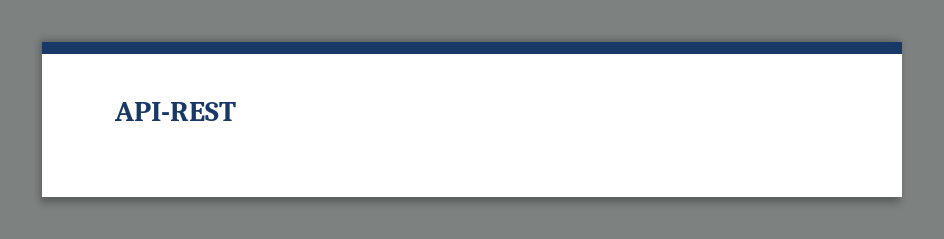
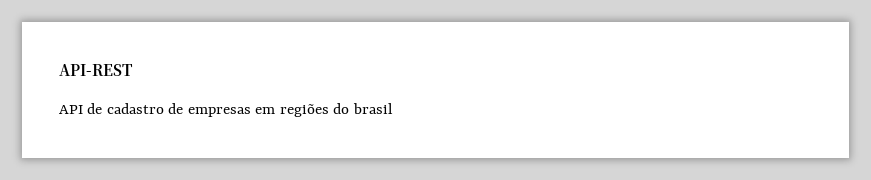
(236, 111) none -> [59,103,393,117] // API de cadastro de empresas em regiões do brasil

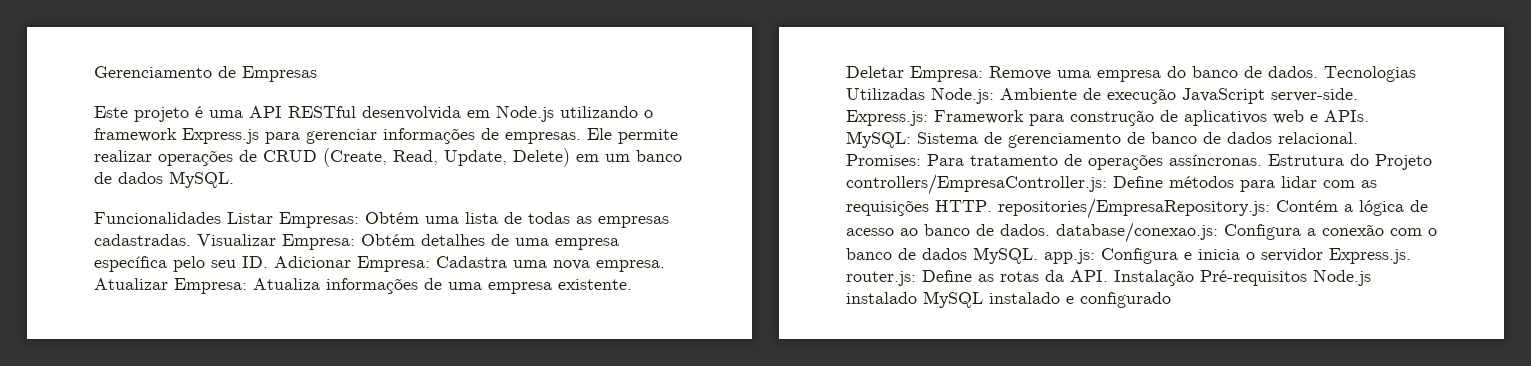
[59,64,133,76] [59,103,393,117] API-REST // API de cadastro de empresas em regiões do brasil -> [94,66,317,82] [94,105,653,122] [94,128,678,144] [94,148,682,167] [94,171,234,188] [94,212,669,228] [94,234,619,250] [94,256,665,272] [94,278,632,294] [846,66,1416,82] [846,87,1358,104] [846,110,1369,126] [846,131,1358,148] [846,154,1432,170] [846,174,1377,195] [846,198,1428,219] [846,222,1437,243] [846,247,1411,264] [846,269,1371,286] [846,291,1171,308] Gerenciamento de Empresas // Este projeto é uma API RESTful desenvolvida em Node.js utilizando o framework Express.js para gerenciar informações de empresas. Ele permite realizar operações de CRUD (Create, Read, Update, Delete) em um banco de dados MySQL. // Funcionalidades Listar Empresas: Obtém uma lista de todas as empresas cadastradas. Visualizar Empresa: Obtém detalhes de uma empresa específica pelo seu ID. Adicionar Empresa: Cadastra uma nova empresa. Atualizar Empresa: Atualiza informações de uma empresa existente. Deletar Empresa: Remove uma empresa do banco de dados. Tecnologias Utilizadas Node.js: Ambiente de execução JavaScript server-side. Express.js: Framework para construção de aplicativos web e APIs. MySQL: Sistema de gerenciamento de banco de dados relacional. Promises: Para tratamento de operações assíncronas. Estrutura do Projeto controllers/EmpresaController.js: Define métodos para lidar com as requisições HTTP. repositories/EmpresaRepository.js: Contém a lógica de acesso ao banco de dados. database/conexao.js: Configura a conexão com o banco de dados MySQL. app.js: Configura e inicia o servidor Express.js. router.js: Define as rotas da API. Instalação Pré-requisitos Node.js instalado MySQL instalado e configurado

